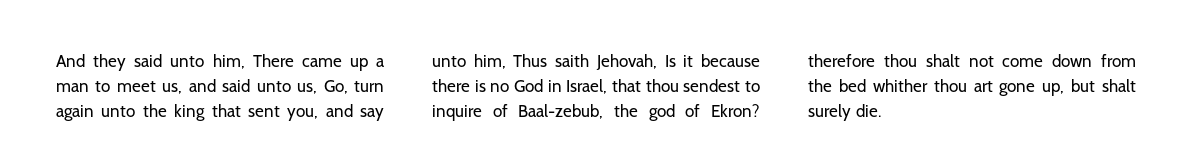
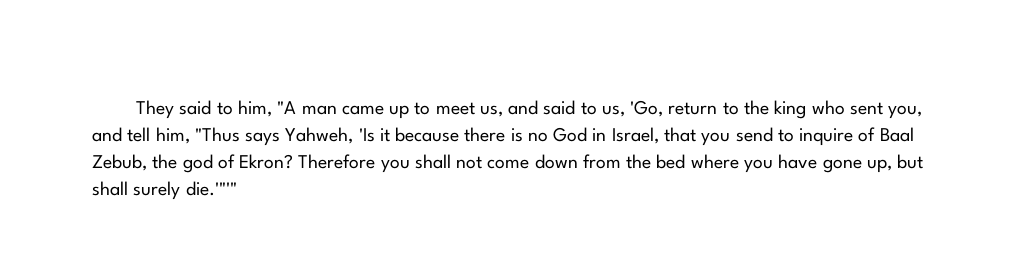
[56,54,385,71] [56,83,89,92] And they said unto him, There came up a man -> [136,100,410,119] They said to him, "A man came up
[256,80,385,94] [56,105,136,121] unto us, Go, turn again unto -> [580,100,739,117] to us, 'Go, return to
[211,104,241,117] that -> [811,100,845,115] who
[360,108,384,121] [432,54,676,70] say unto him, Thus saith Jehovah, Is -> [127,127,375,146] tell him, "Thus says Yahweh, 'Is
[645,79,741,92] thou sendest -> [701,127,773,146] you send
[518,104,604,119] Baal-zebub, -> [879,127,914,142] [92,154,147,171] Baal Zebub,
[808,54,960,67] therefore thou shalt -> [298,154,451,173] Therefore you shall
[872,79,1136,96] [808,104,881,121] whither thou art gone up, but shalt surely die. -> [690,154,924,173] [92,181,237,200] where you have gone up, but shall surely die.'"'"

